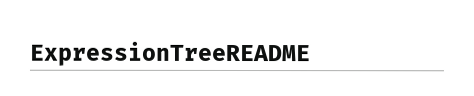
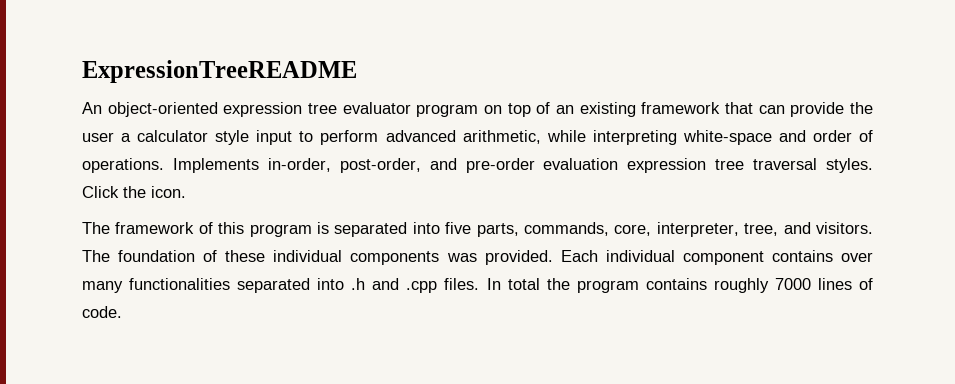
(311, 54) none -> [82,102,873,117] [82,130,873,145] [82,158,873,173] [82,186,186,198] [82,222,873,237] [82,250,874,265] [82,278,873,293] [82,306,122,318] // An object-oriented expression tree evaluator program on top of an existing framework that can provide the user a calculator style input to perform advanced arithmetic, while interpreting white-space and order of operations. Implements in-order, post-order, and pre-order evaluation expression tree traversal styles. Click the icon. // The framework of this program is separated into five parts, commands, core, interpreter, tree, and visitors. The foundation of these individual components was provided. Each individual component contains over many functionalities separated into .h and .cpp files. In total the program contains roughly 7000 lines of code.

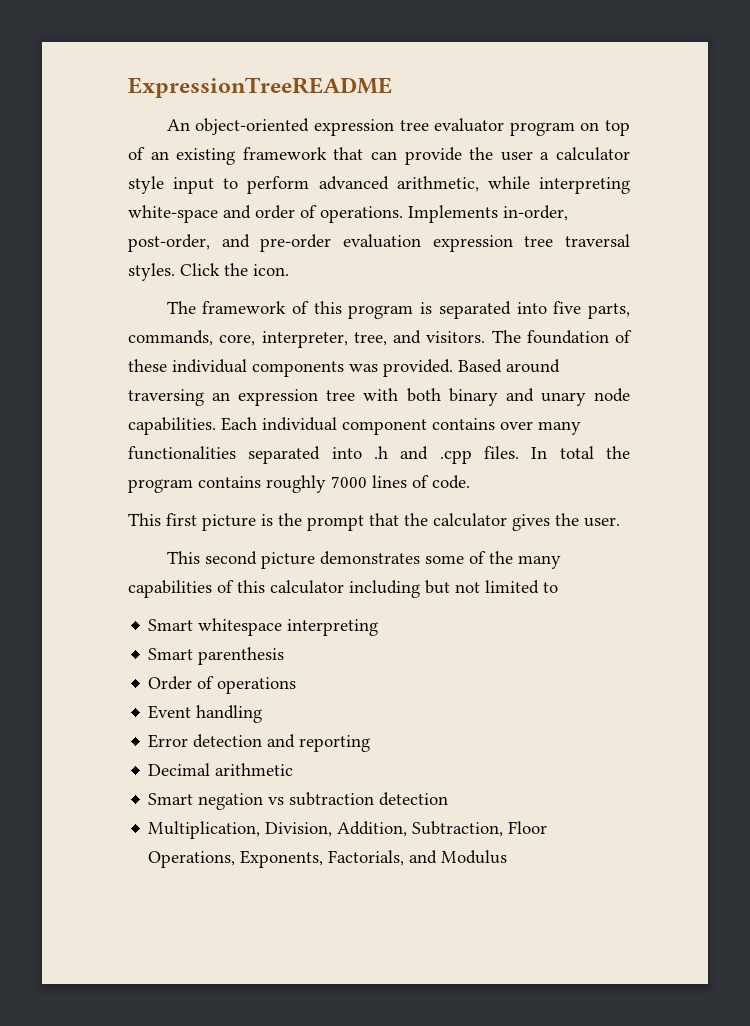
(553, 257) none -> [458,359,560,373] [128,388,630,406] [128,417,216,435] Based around traversing an expression tree with both binary and unary node capabilities.
(122, 312) none -> [128,513,620,531] [166,551,561,569] [128,580,558,598] [148,618,379,636] [148,647,285,665] [148,676,297,694] [148,705,263,723] [148,734,371,752] [148,763,294,776] [148,792,449,810] [148,821,548,839] [148,850,508,868] // This first picture is the prompt that the calculator gives the user. // This second picture demonstrates some of the many capabilities of this calculator including but not limited to // Smart whitespace interpreting // Smart parenthesis // Order of operations // Event handling // Error detection and reporting // Decimal arithmetic // Smart negation vs subtraction detection // Multiplication, Division, Addition, Subtraction, Floor Operations, Exponents, Factorials, and Modulus

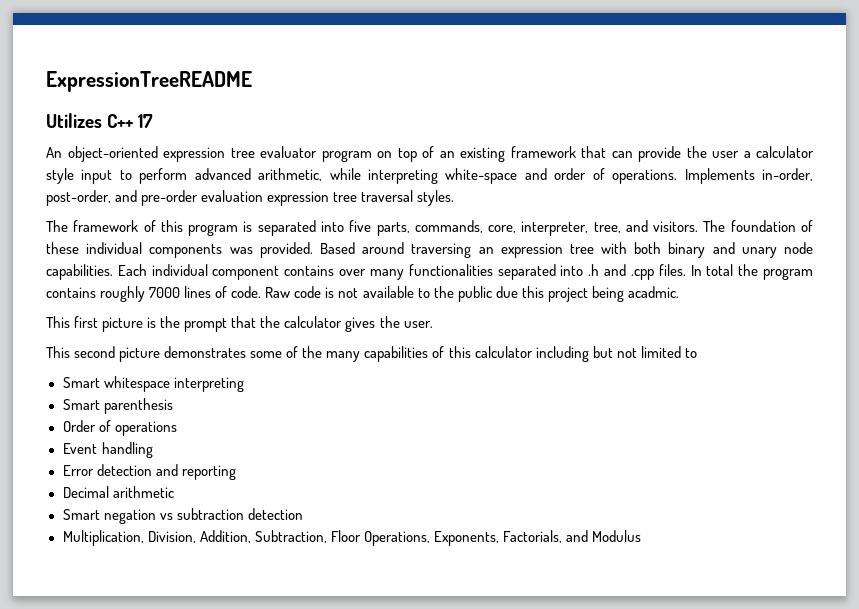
(392, 87) none -> [46,113,154,128] // Utilizes C++ 17
[180,263,289,276] Click the icon. -> (455, 198) none
(470, 482) none -> [265,286,679,302] Raw code is not available to the public due this project being acadmic.

